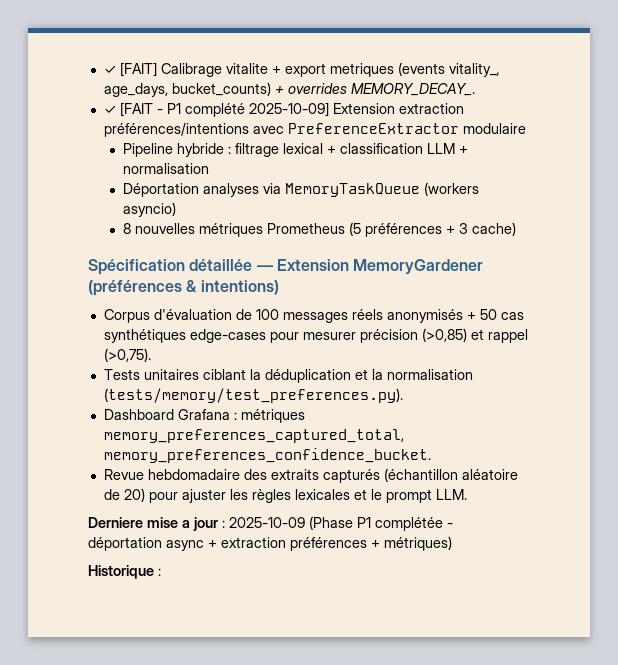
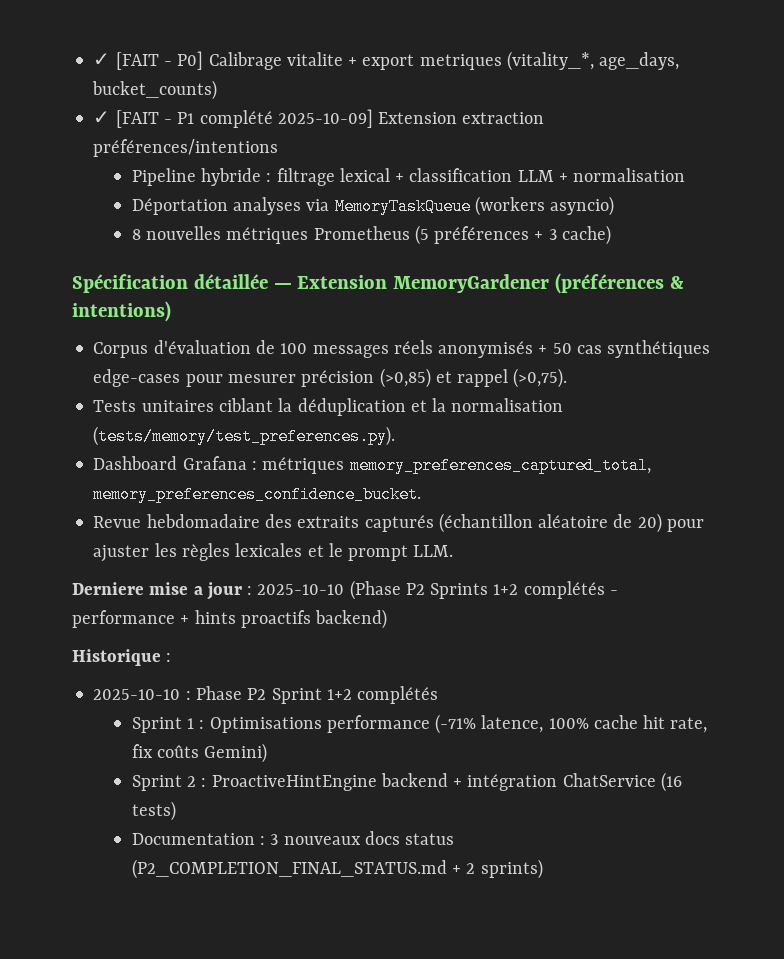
[103,62,157,77] ✓ [FAIT] -> [93,51,204,70] ✓ [FAIT - P0]
[397,62,500,77] (events vitality_, -> [506,51,594,71] (vitality_*,
[274,83,475,96] + overrides MEMORY_DECAY_. -> (218, 90) none
[252,123,526,134] avec PreferenceExtractor modulaire -> (279, 148) none
[229,516,453,531] [88,536,452,551] [88,565,161,579] 2025-10-09 (Phase P1 complétée - déportation async + extraction préférences + métriques) // Historique : -> [257,580,618,600] [72,609,388,629] [72,649,172,666] [93,686,439,704] [131,714,708,734] [131,743,268,763] [131,772,682,792] [131,801,176,821] [131,831,455,845] [131,859,543,879] 2025-10-10 (Phase P2 Sprints 1+2 complétés - performance + hints proactifs backend) // Historique : // 2025-10-10 : Phase P2 Sprint 1+2 complétés // Sprint 1 : Optimisations performance (-71% latence, 100% cache hit rate, fix coûts Gemini) // Sprint 2 : ProactiveHintEngine backend + intégration ChatService (16 tests) // Documentation : 3 nouveaux docs status (P2_COMPLETION_FINAL_STATUS.md + 2 sprints)

